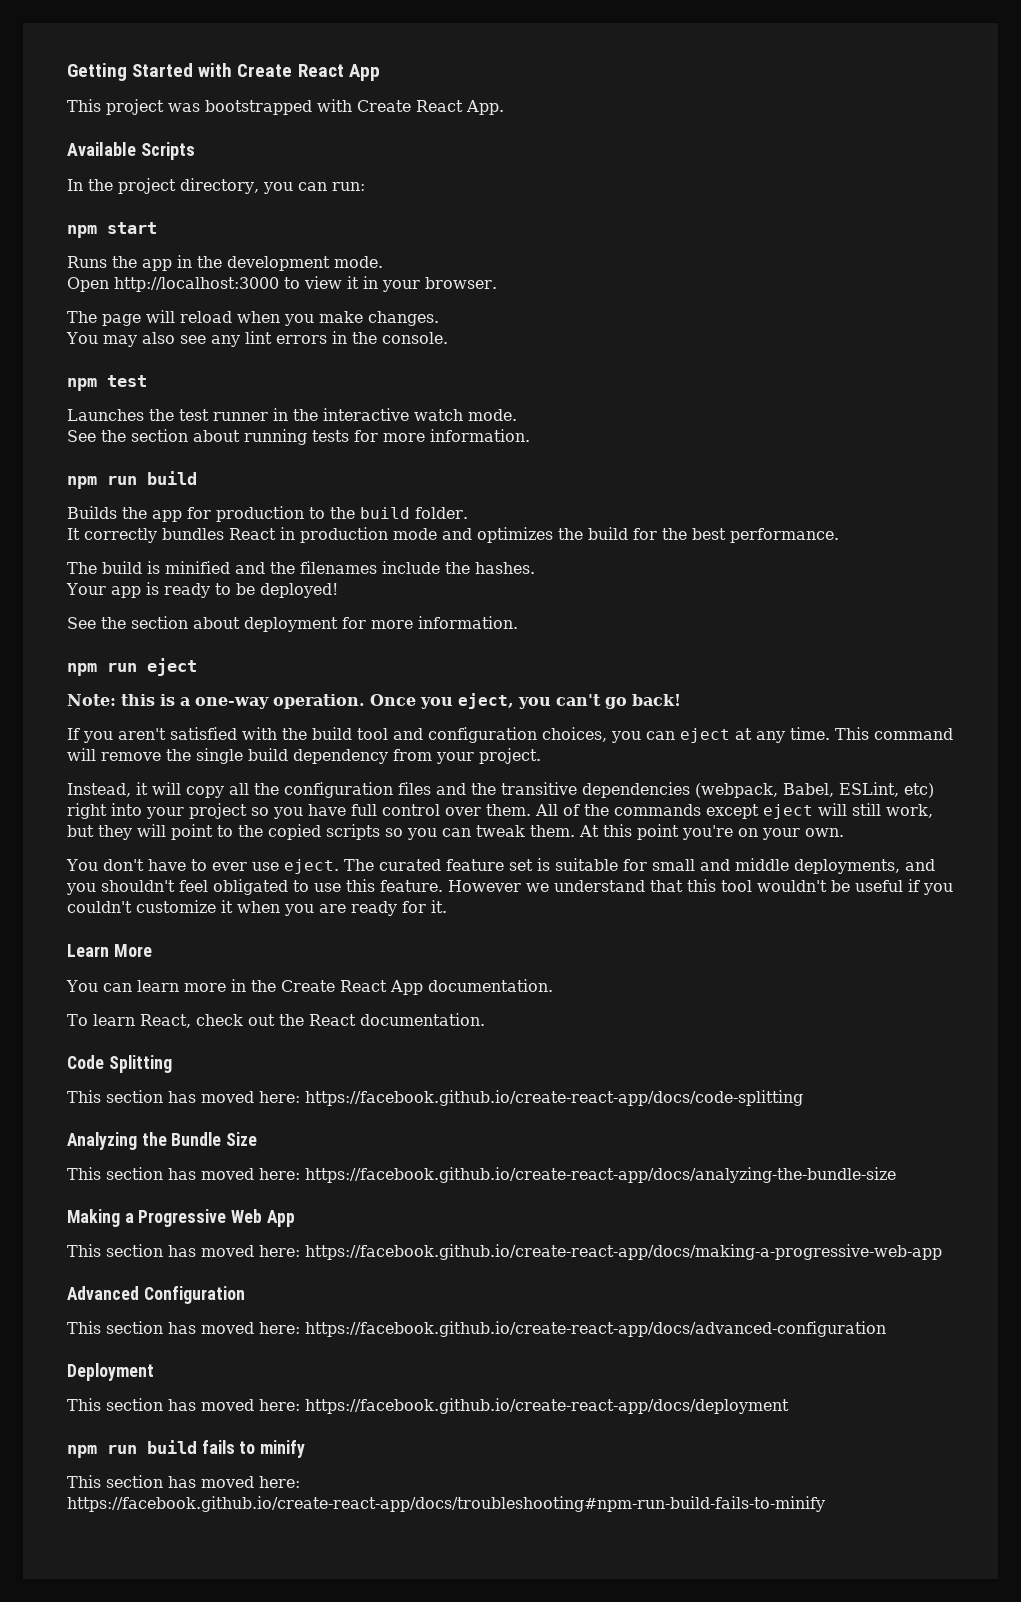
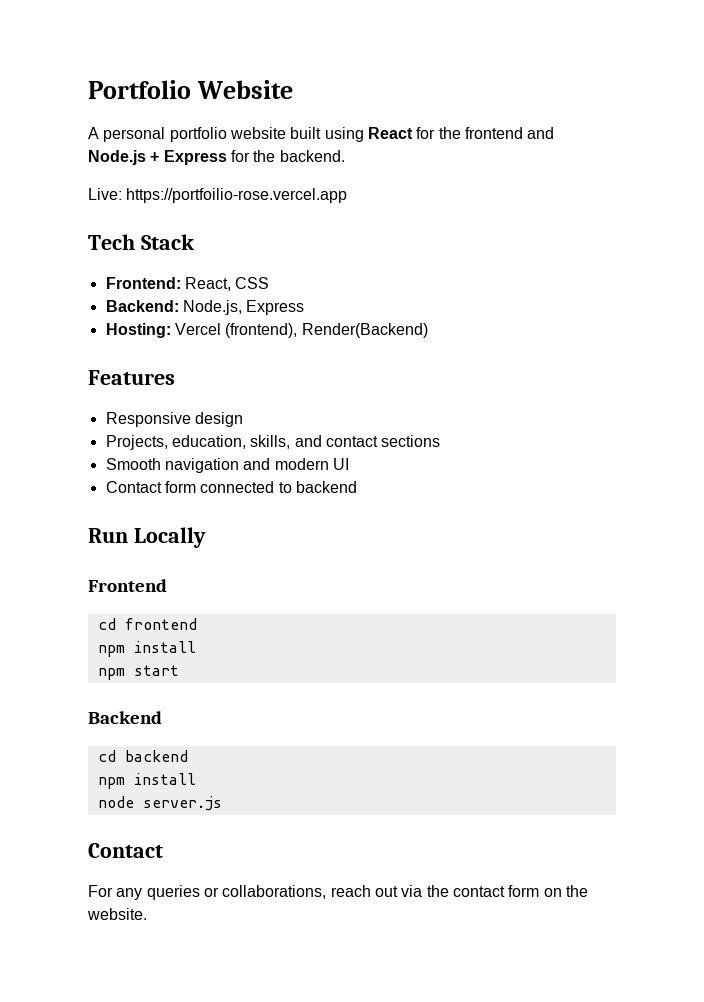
[67,63,380,81] [67,99,504,115] [67,142,195,160] [67,178,365,194] [67,222,157,238] [67,255,383,271] [67,276,497,292] [67,310,439,326] [66,331,448,347] [67,375,147,391] [67,408,517,421] [67,429,530,445] [67,471,197,489] [67,506,468,522] [67,527,839,543] [67,561,535,574] [66,582,338,598] [67,616,518,632] [67,658,197,676] [67,693,681,709] [67,727,953,743] [67,748,541,764] [67,782,934,798] [67,803,933,819] [67,824,844,840] [66,858,935,874] [66,879,953,895] [67,900,447,916] [67,944,152,957] [66,979,553,995] [67,1013,485,1028] [67,1055,172,1073] [67,1090,803,1106] [67,1132,258,1150] [67,1167,896,1183] [67,1209,295,1227] [67,1244,942,1260] [67,1286,245,1304] [67,1321,886,1337] [67,1363,154,1381] [67,1398,789,1414] [67,1440,306,1458] [67,1475,300,1488] [67,1496,825,1512] Getting Started with Create React App // This project was bootstrapped with Create React App. // Available Scripts // In the project directory, you can run: // npm start // Runs the app in the development mode. // Open http://localhost:3000 to view it in your browser. // The page will reload when you make changes. // You may also see any lint errors in the console. // npm test // Launches the test runner in the interactive watch mode. // See the section about running tests for more information. // npm run build // Builds the app for production to the build folder. // It correctly bundles React in production mode and optimizes the build for the best performance. // The build is minified and the filenames include the hashes. // Your app is ready to be deployed! // See the section about deployment for more information. // npm run eject // Note: this is a one-way operation. Once you eject, you can't go back! // If you aren't satisfied with the build tool and configuration choices, you can eject at any time. This command will remove the single build dependency from your project. // Instead, it will copy all the configuration files and the transitive dependencies (webpack, Babel, ESLint, etc) right into your project so you have full control over them. All of the commands except eject will still work, but they will point to the copied scripts so you can tweak them. At this point you're on your own. // You don't have to ever use eject. The curated feature set is suitable for small and middle deployments, and you shouldn't feel obligated to use this feature. However we understand that this tool wouldn't be useful if you couldn't customize it when you are ready for it. // Learn More // You can learn more in the Create React App documentation. // To learn React, check out the React documentation. // Code Splitting // This section has moved here: https://facebook.github.io/create-react-app/docs/code-splitting // Analyzing the Bundle Size // This section has moved here: https://facebook.github.io/create-react-app/docs/analyzing-the-bundle-size // Making a Progressive Web App // This section has moved here: https://facebook.github.io/create-react-app/docs/making-a-progressive-web-app // Advanced Configuration // This section has moved here: https://facebook.github.io/create-react-app/docs/advanced-configuration // Deployment // This section has moved here: https://facebook.github.io/create-react-app/docs/deployment // npm run build fails to minify // This section has moved here: https://facebook.github.io/create-react-app/docs/troubleshooting#npm-run-build-fails-to-minify -> [88,80,293,99] [88,127,555,142] [88,150,345,165] [88,188,348,203] [88,234,195,250] [105,277,270,291] [105,300,305,315] [105,323,428,338] [88,370,175,385] [105,412,243,427] [105,435,441,450] [105,458,349,473] [105,481,357,493] [88,527,206,548] [88,579,167,592] [97,618,197,630] [97,641,196,657] [97,665,179,680] [88,711,162,724] [97,750,188,762] [97,773,196,789] [97,796,222,811] [88,843,163,858] [88,885,588,900] [87,908,147,920] Portfolio Website // A personal portfolio website built using React for the frontend and Node.js + Express for the backend. // Live: https://portfoilio-rose.vercel.app // Tech Stack // Frontend: React, CSS // Backend: Node.js, Express // Hosting: Vercel (frontend), Render(Backend) // Features // Responsive design // Projects, education, skills, and contact sections // Smooth navigation and modern UI // Contact form connected to backend // Run Locally // Frontend // cd frontend // npm install // npm start // Backend // cd backend // npm install // node server.js // Contact // For any queries or collaborations, reach out via the contact form on the website.

